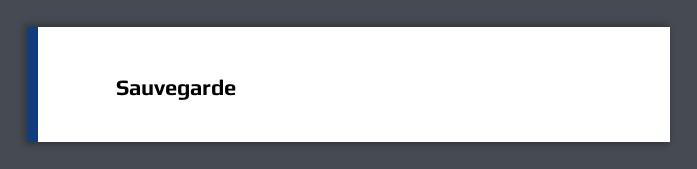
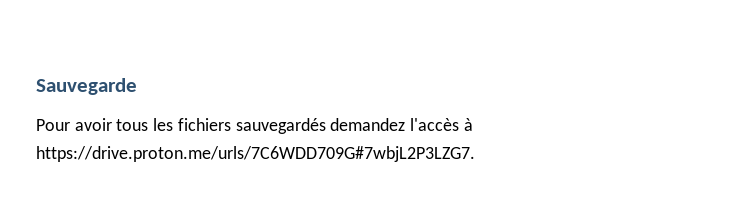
(236, 89) none -> [36,118,473,134] [36,146,475,162] // Pour avoir tous les fichiers sauvegardés demandez l'accès à https://drive.proton.me/urls/7C6WDD709G#7wbjL2P3LZG7.

